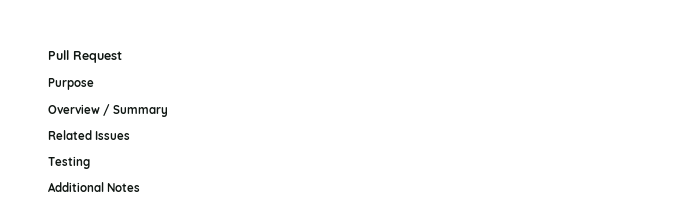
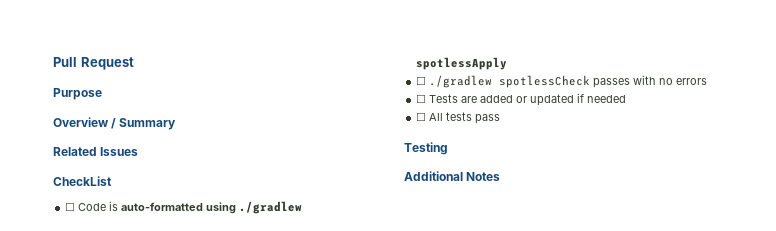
(131, 135) none -> [53,176,112,186] [65,201,303,214] [416,57,508,70] [416,75,708,88] [416,93,627,106] [416,112,501,124] // CheckList // ☐ Code is auto-formatted using ./gradlew spotlessApply // ☐ ./gradlew spotlessCheck passes with no errors // ☐ Tests are added or updated if needed // ☐ All tests pass

